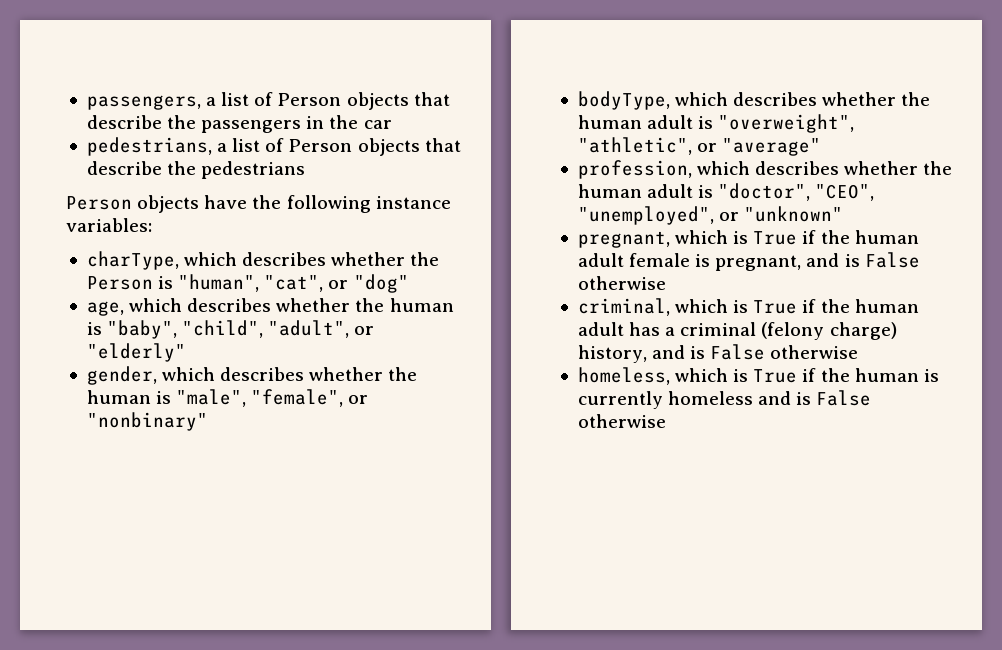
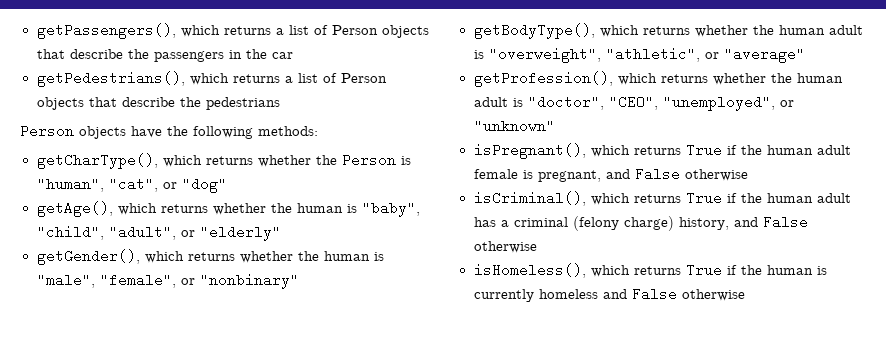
[86,95,201,110] passengers, -> [36,23,271,39] getPassengers(), which returns
[86,137,212,156] pedestrians, -> [36,71,280,87] getPedestrians(), which returns
[375,196,451,209] [66,218,152,232] [86,251,327,270] instance variables: // charType, which describes -> [258,126,318,136] [36,153,253,169] methods: // getCharType(), which returns
[86,298,272,316] age, which describes -> [36,201,208,217] getAge(), which returns
[86,366,305,385] gender, which describes -> [36,249,235,265] getGender(), which returns
[577,91,818,110] bodyType, which describes -> [473,23,690,39] getBodyType(), which returns
[577,160,840,179] profession, which describes -> [473,71,708,87] getProfession(), which returns
[577,230,749,248] pregnant, which is -> [473,143,681,159] isPregnant(), which returns
[844,252,920,268] [577,276,666,290] [577,298,749,316] is False otherwise // criminal, which is -> [634,167,748,181] [473,191,681,206] False otherwise // isCriminal(), which returns
[690,344,859,360] [577,367,749,385] is False otherwise // homeless, which is -> [762,215,808,229] [473,241,537,253] [473,263,681,278] False otherwise // isHomeless(), which returns
[796,392,812,405] is -> (627, 294) none

